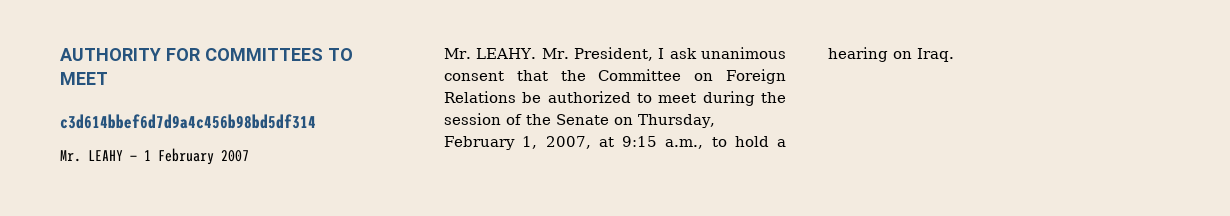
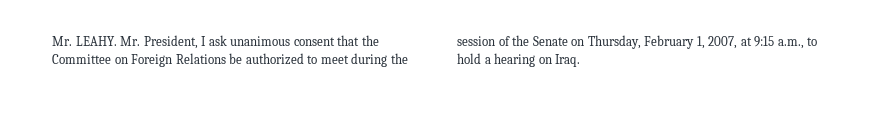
[60,48,353,61] [60,72,108,85] [60,114,316,129] [60,148,249,165] AUTHORITY FOR COMMITTEES TO MEET // c3d614bbef6d7d9a4c456b98bd5df314 // Mr. LEAHY — 1 February 2007 // -> (52, 41) none

